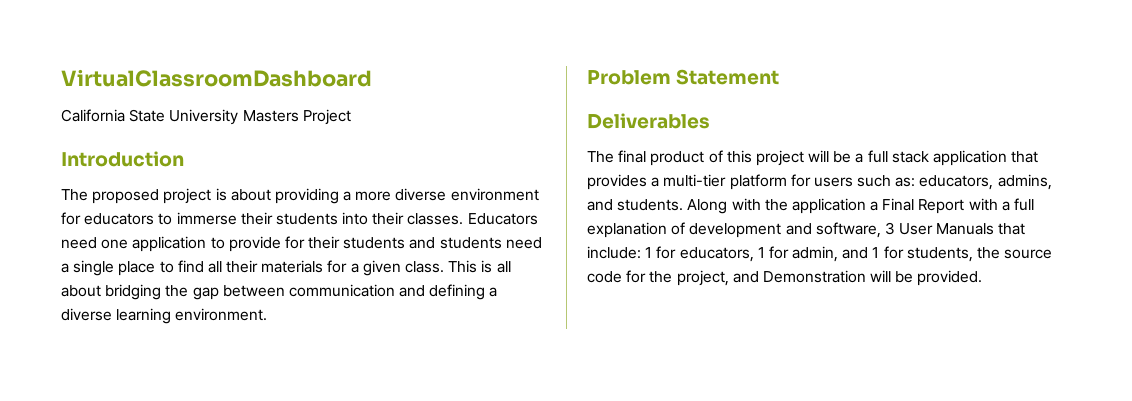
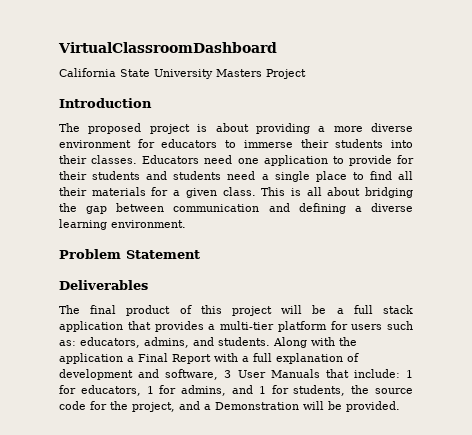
[792,246,839,262] admin, -> [181,385,227,396] admins,
(759, 277) none -> [204,404,211,410] a

